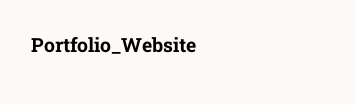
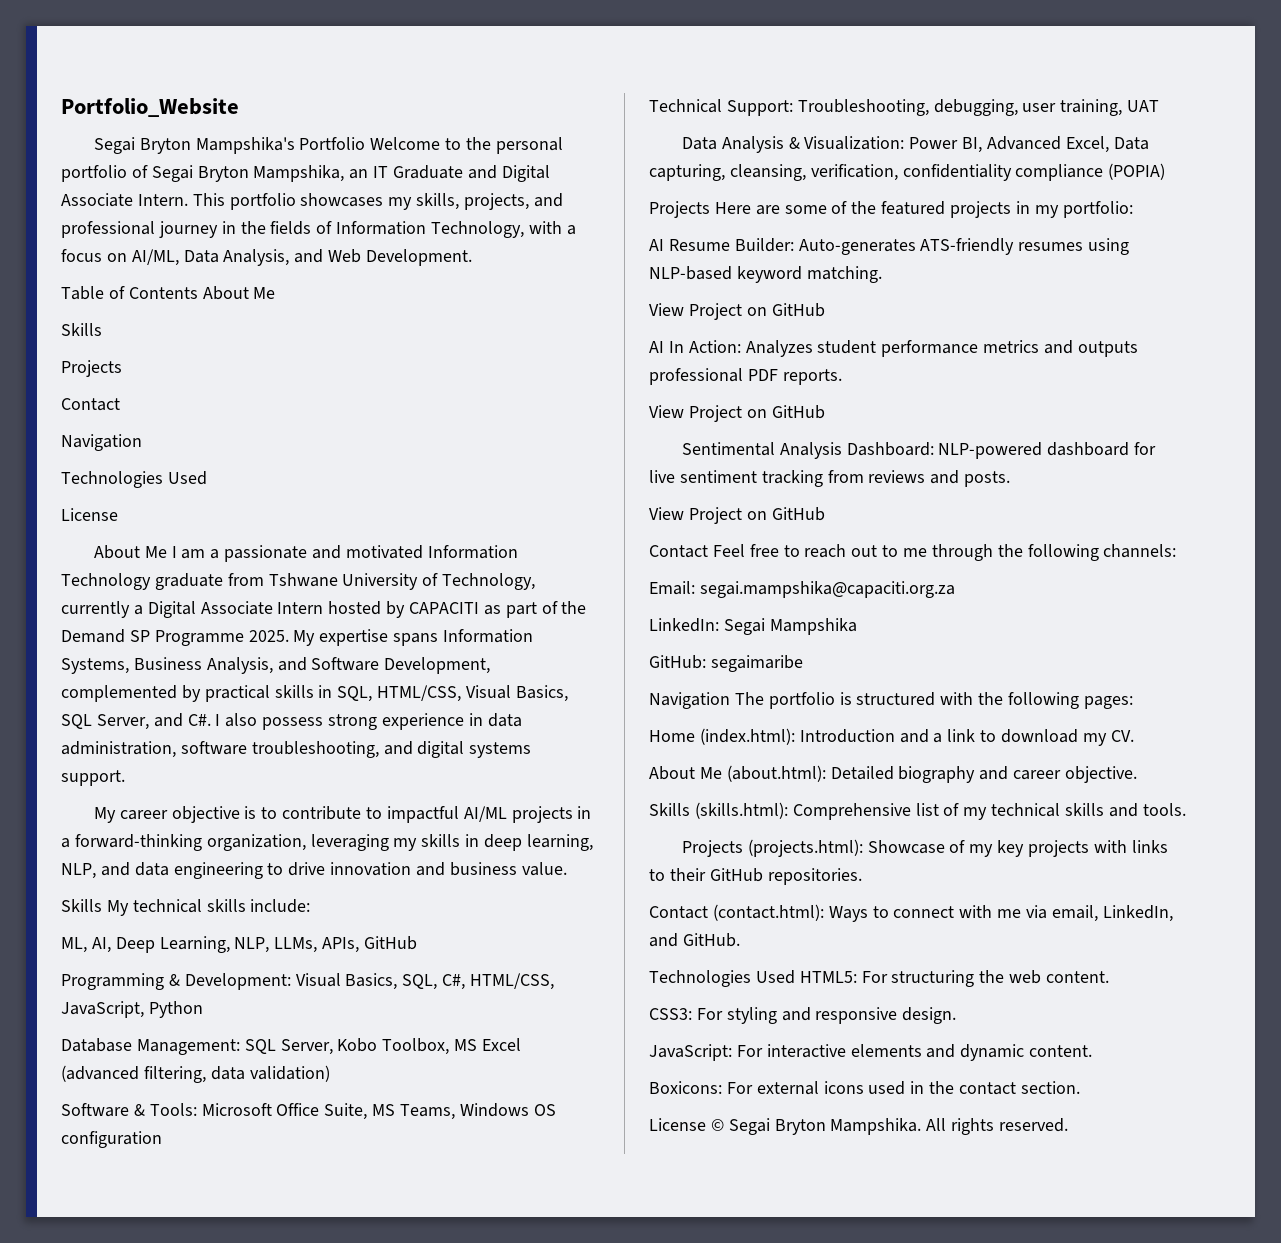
(196, 45) none -> [93,137,563,154] [61,165,550,182] [61,193,563,210] [61,221,576,238] [61,249,473,266] [61,286,276,300] [61,323,102,336] [61,360,122,377] [61,398,120,411] [61,434,142,451] [61,471,207,488] [61,508,118,521] [93,545,518,562] [61,573,536,590] [61,601,587,618] [61,629,534,646] [61,657,491,674] [61,685,568,702] [61,713,522,730] [61,741,532,758] [61,770,125,786] [93,806,592,823] [61,834,593,851] [61,862,567,879] [61,899,311,916] [61,936,418,953] [61,973,555,990] [61,1001,203,1018] [61,1038,522,1055] [61,1065,330,1083] [61,1103,556,1120] [61,1131,162,1148] [649,99,1160,116] [681,136,1149,153] [649,163,1166,181] [649,201,1133,218] [649,238,1130,255] [649,266,882,283] [649,303,825,320] [649,340,1138,357] [649,368,842,385] [649,405,825,422] [681,442,1157,459] [649,470,1011,487] [649,507,825,524] [649,544,1177,561] [649,581,955,598] [649,618,857,635] [649,655,803,672] [649,692,1133,709] [649,728,1134,746] [649,765,1138,783] [649,802,1186,820] [681,839,1168,857] [649,868,862,885] [649,904,1173,922] [649,933,740,947] [649,970,1110,987] [649,1007,957,1024] [649,1044,1093,1061] [649,1081,1080,1095] [649,1118,1069,1135] // Segai Bryton Mampshika's Portfolio Welcome to the personal portfolio of Segai Bryton Mampshika, an IT Graduate and Digital Associate Intern. This portfolio showcases my skills, projects, and professional journey in the fields of Information Technology, with a focus on AI/ML, Data Analysis, and Web Development. // Table of Contents About Me // Skills // Projects // Contact // Navigation // Technologies Used // License // About Me I am a passionate and motivated Information Technology graduate from Tshwane University of Technology, currently a Digital Associate Intern hosted by CAPACITI as part of the Demand SP Programme 2025. My expertise spans Information Systems, Business Analysis, and Software Development, complemented by practical skills in SQL, HTML/CSS, Visual Basics, SQL Server, and C#. I also possess strong experience in data administration, software troubleshooting, and digital systems support. // My career objective is to contribute to impactful AI/ML projects in a forward-thinking organization, leveraging my skills in deep learning, NLP, and data engineering to drive innovation and business value. // Skills My technical skills include: // ML, AI, Deep Learning, NLP, LLMs, APIs, GitHub // Programming & Development: Visual Basics, SQL, C#, HTML/CSS, JavaScript, Python // Database Management: SQL Server, Kobo Toolbox, MS Excel (advanced filtering, data validation) // Software & Tools: Microsoft Office Suite, MS Teams, Windows OS configuration // Technical Support: Troubleshooting, debugging, user training, UAT // Data Analysis & Visualization: Power BI, Advanced Excel, Data capturing, cleansing, verification, confidentiality compliance (POPIA) // Projects Here are some of the featured projects in my portfolio: // AI Resume Builder: Auto-generates ATS-friendly resumes using NLP-based keyword matching. // View Project on GitHub // AI In Action: Analyzes student performance metrics and outputs professional PDF reports. // View Project on GitHub // Sentimental Analysis Dashboard: NLP-powered dashboard for live sentiment tracking from reviews and posts. // View Project on GitHub // Contact Feel free to reach out to me through the following channels: // Email: segai.mampshika@capaciti.org.za // LinkedIn: Segai Mampshika // GitHub: segaimaribe // Navigation The portfolio is structured with the following pages: // Home (index.html): Introduction and a link to download my CV. // About Me (about.html): Detailed biography and career objective. // Skills (skills.html): Comprehensive list of my technical skills and tools. // Projects (projects.html): Showcase of my key projects with links to their GitHub repositories. // Contact (contact.html): Ways to connect with me via email, LinkedIn, and GitHub. // Technologies Used HTML5: For structuring the web content. // CSS3: For styling and responsive design. // JavaScript: For interactive elements and dynamic content. // Boxicons: For external icons used in the contact section. // License © Segai Bryton Mampshika. All rights reserved.

